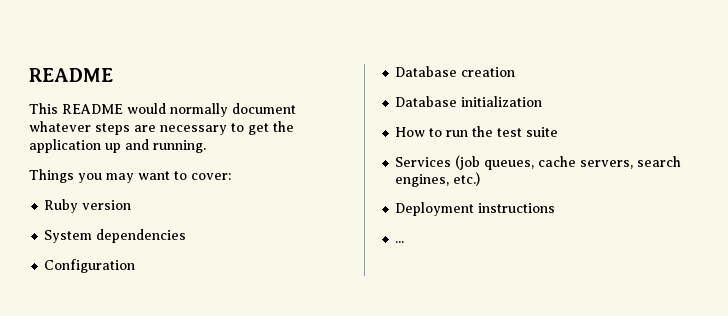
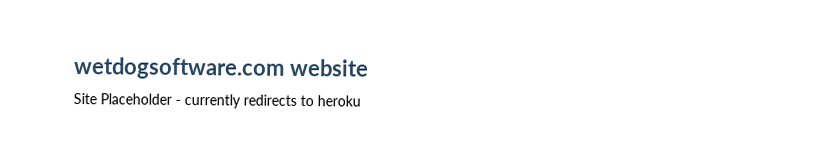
[29,68,113,82] [29,103,296,117] [29,121,294,135] [29,139,206,153] [29,169,231,183] [44,199,132,213] [44,229,187,243] [44,259,136,273] [395,66,516,77] [395,96,543,107] [395,126,559,137] [395,155,682,170] [395,172,481,187] [395,202,556,216] [395,241,405,243] README // This README would normally document whatever steps are necessary to get the application up and running. // Things you may want to cover: // Ruby version // System dependencies // Configuration // Database creation // Database initialization // How to run the test suite // Services (job queues, cache servers, search engines, etc.) // Deployment instructions // ... -> [73,56,369,80] [73,92,361,109] wetdogsoftware.com website // Site Placeholder - currently redirects to heroku

